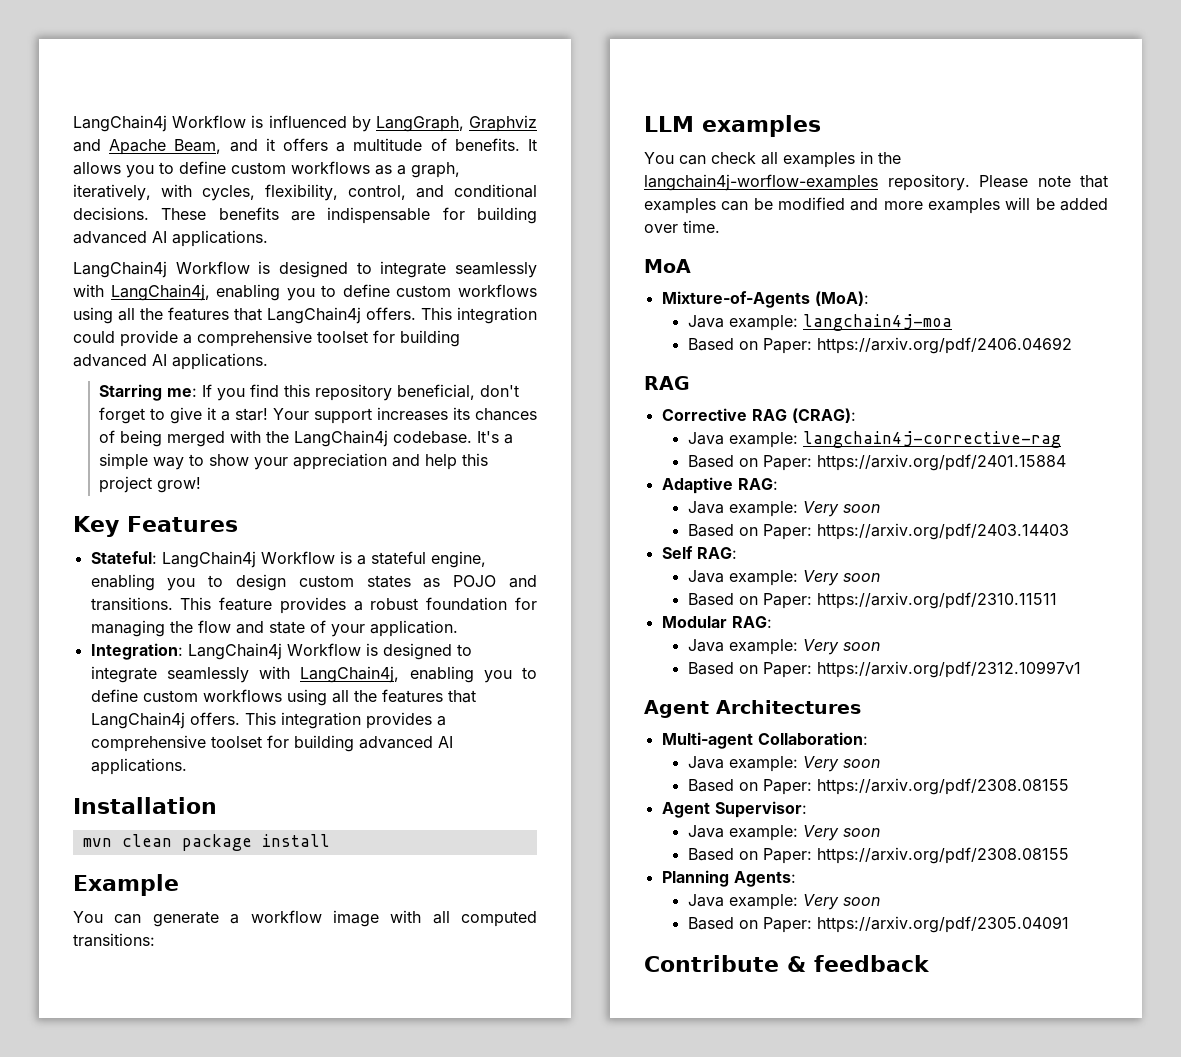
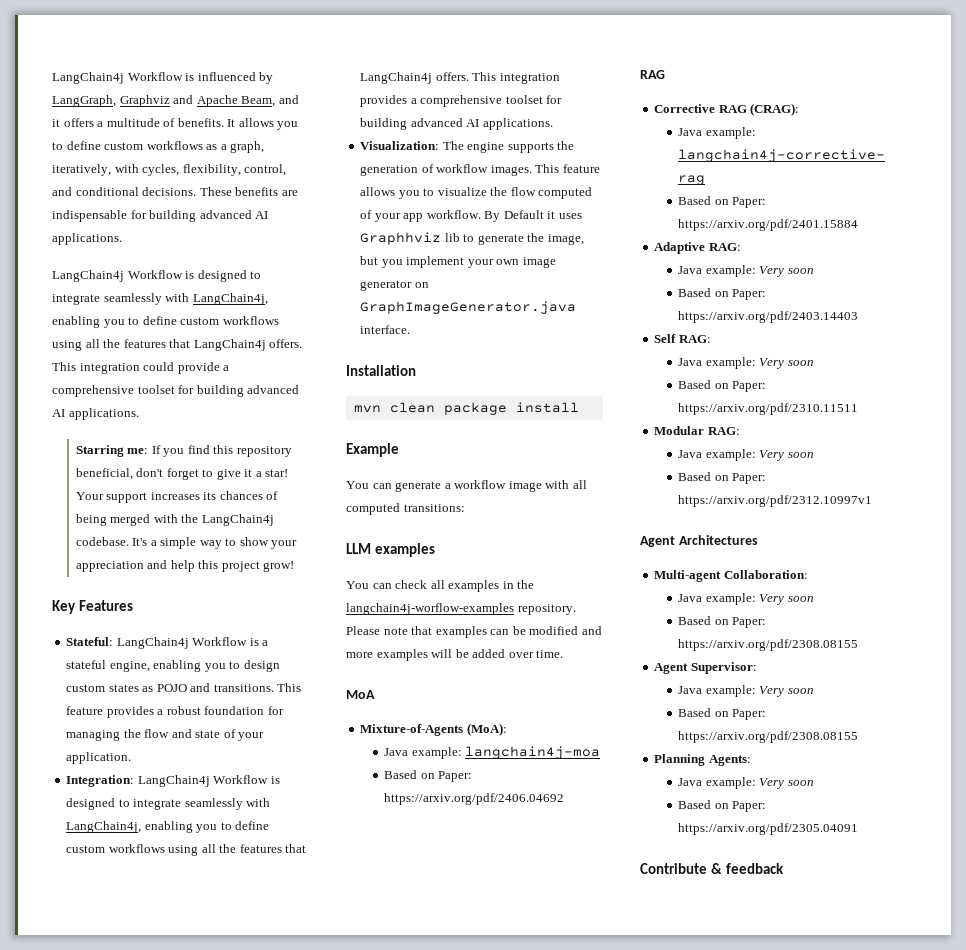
(187, 766) none -> [360,141,575,153] [360,164,600,176] [360,187,593,199] [360,210,582,222] [360,232,584,245] [360,256,556,268] [360,280,429,291] [360,301,577,314] [360,325,411,334] // Visualization: The engine supports the generation of workflow images. This feature allows you to visualize the flow computed of your app workflow. By Default it uses Graphhviz lib to generate the image, but you implement your own image generator on GraphImageGenerator.java interface.

